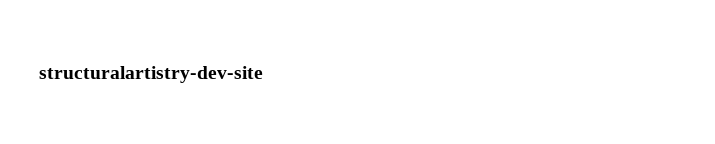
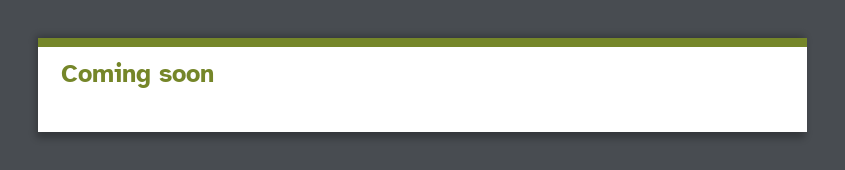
[39,66,263,83] structuralartistry-dev-site -> [61,62,214,88] Coming soon

